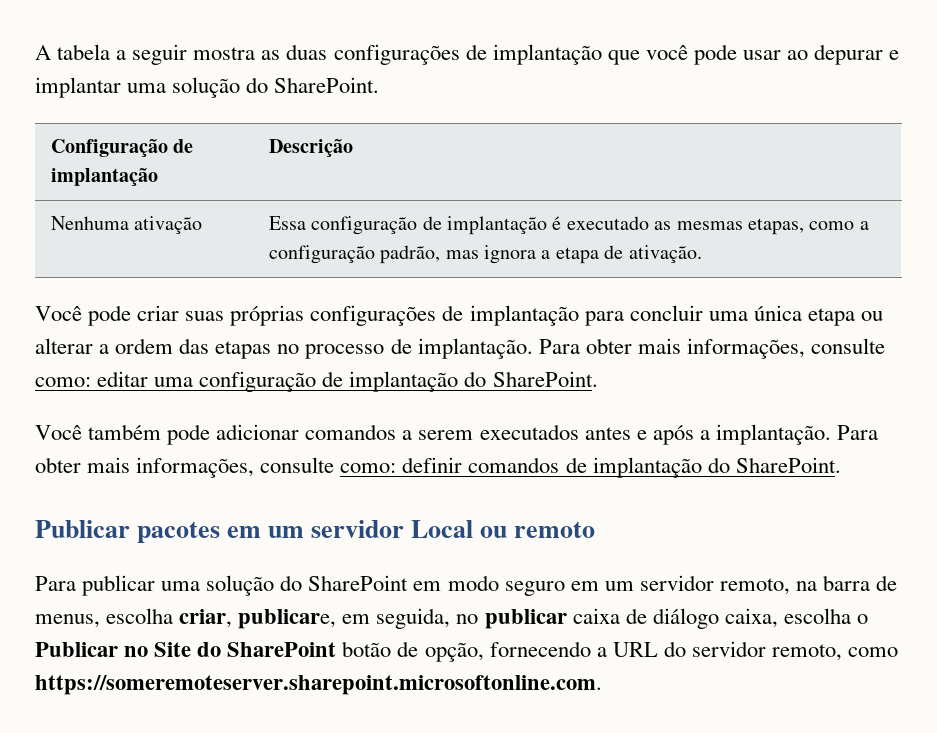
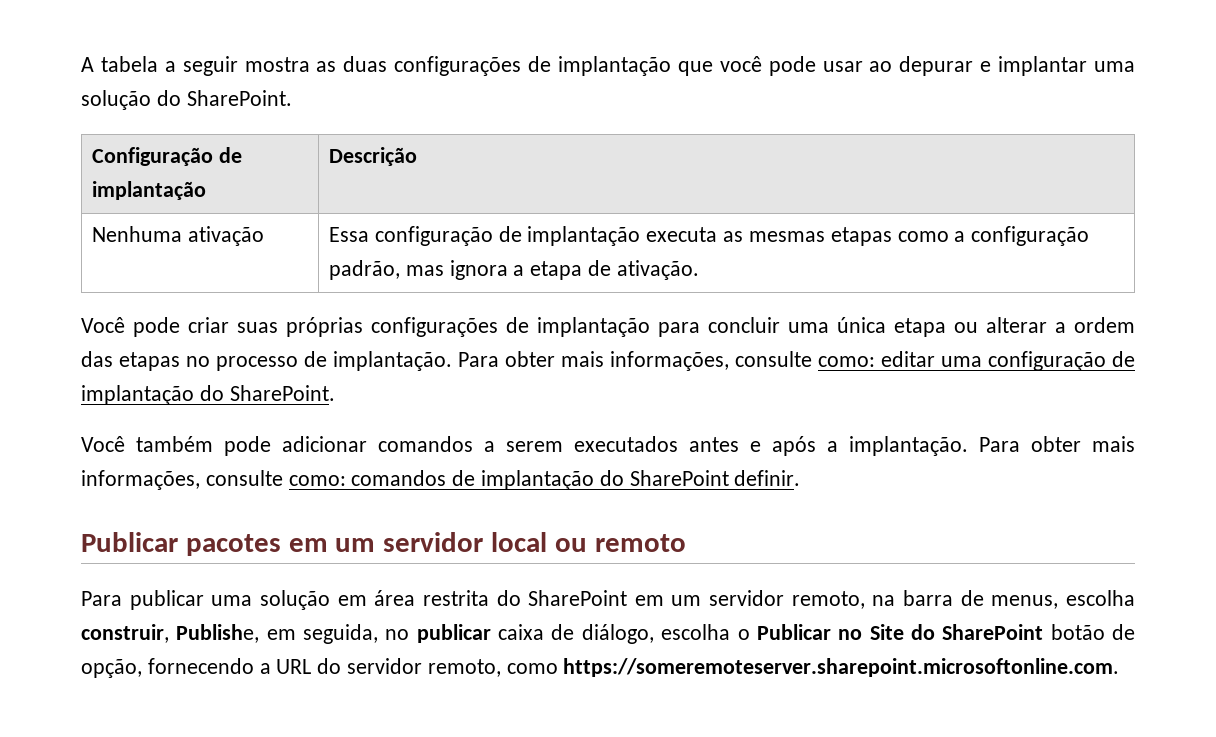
[552,216,649,230] é executado -> [646,227,718,242] executa
[748,218,805,235] etapas, -> [830,227,892,246] etapas
[402,457,463,473] definir -> (346, 480) none
[735,457,841,473] SharePoint. -> [629,470,801,486] SharePoint definir.
[411,520,474,538] Local -> [491,532,548,552] local
[280,575,565,596] do SharePoint em modo seguro -> [337,590,628,606] em área restrita do SharePoint
[179,609,337,629] criar, publicare, -> [81,624,260,643] construir, Publishe,
[652,608,778,629] diálogo caixa, -> [581,624,654,644] diálogo,

